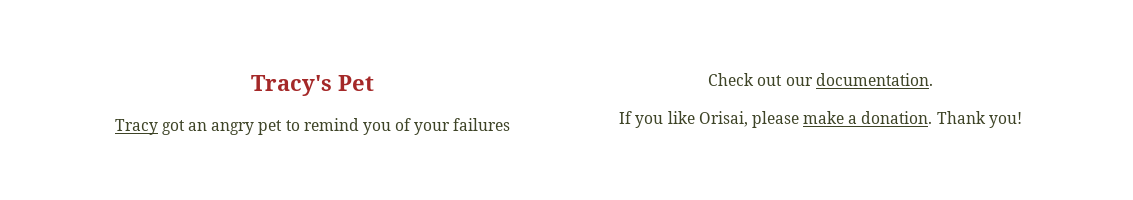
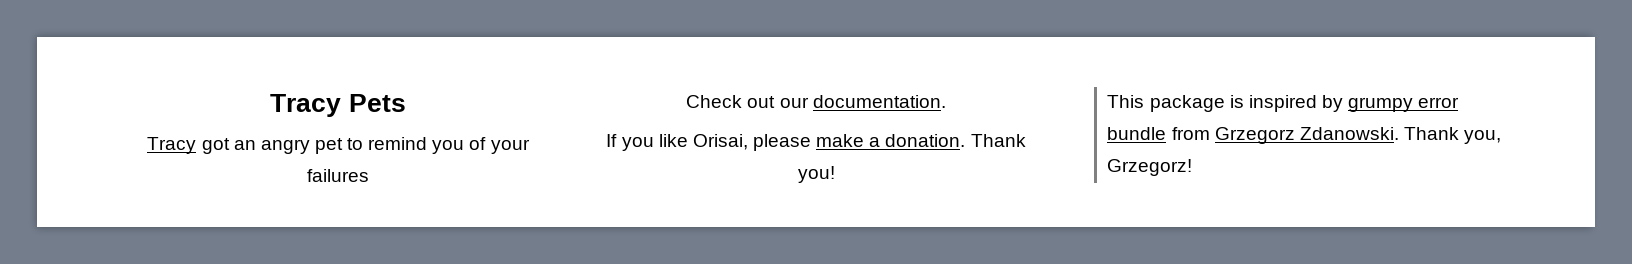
[251,75,374,96] Tracy's Pet -> [270,94,406,117] Tracy Pets
(1022, 120) none -> [1107,95,1460,112] [1107,127,1502,144] [1107,159,1193,176] // This package is inspired by grumpy error bundle from Grzegorz Zdanowski. Thank you, Grzegorz!

